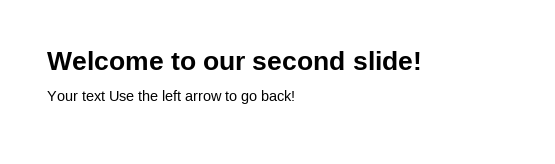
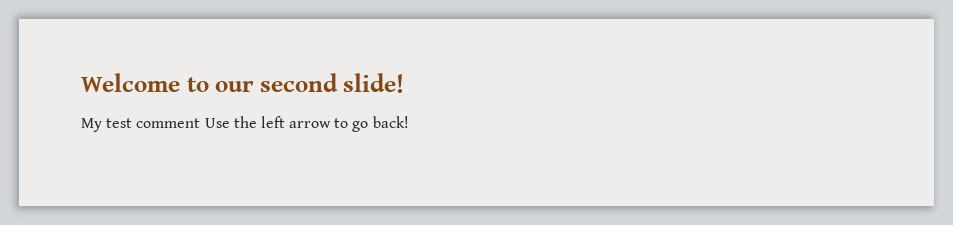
[47,91,105,101] Your text -> [81,118,201,132] My test comment

